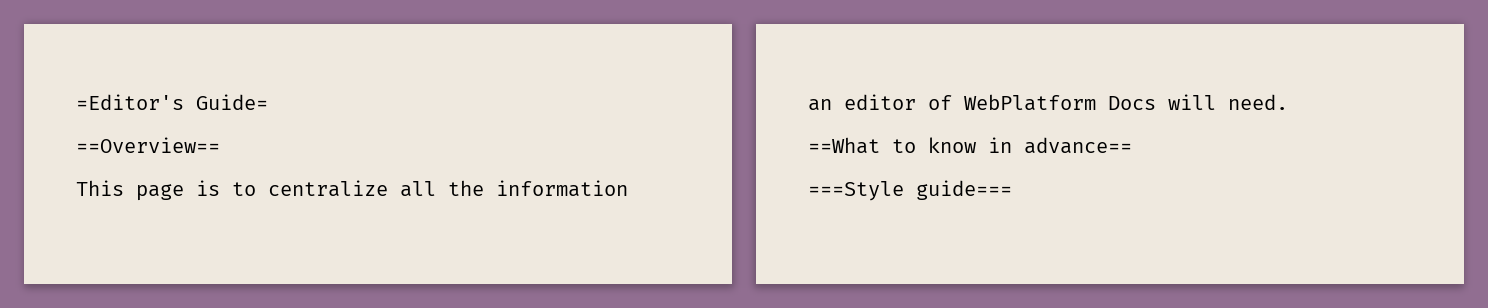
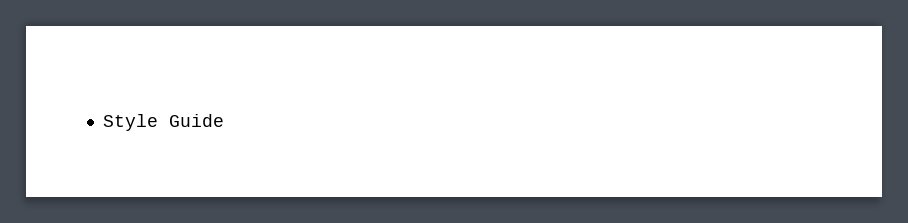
[76,94,268,110] [76,137,220,153] [76,180,628,201] [808,94,1288,111] [808,137,1132,154] [808,180,1012,201] =Editor's Guide= // ==Overview== // This page is to centralize all the information an editor of WebPlatform Docs will need. // ==What to know in advance== // ===Style guide=== -> [102,114,224,131] Style Guide

